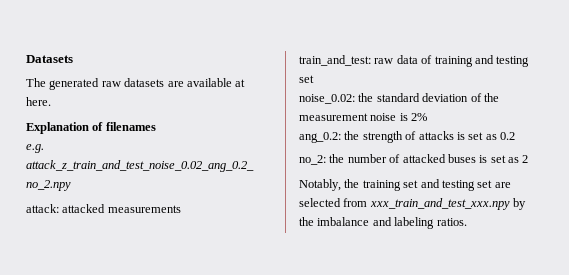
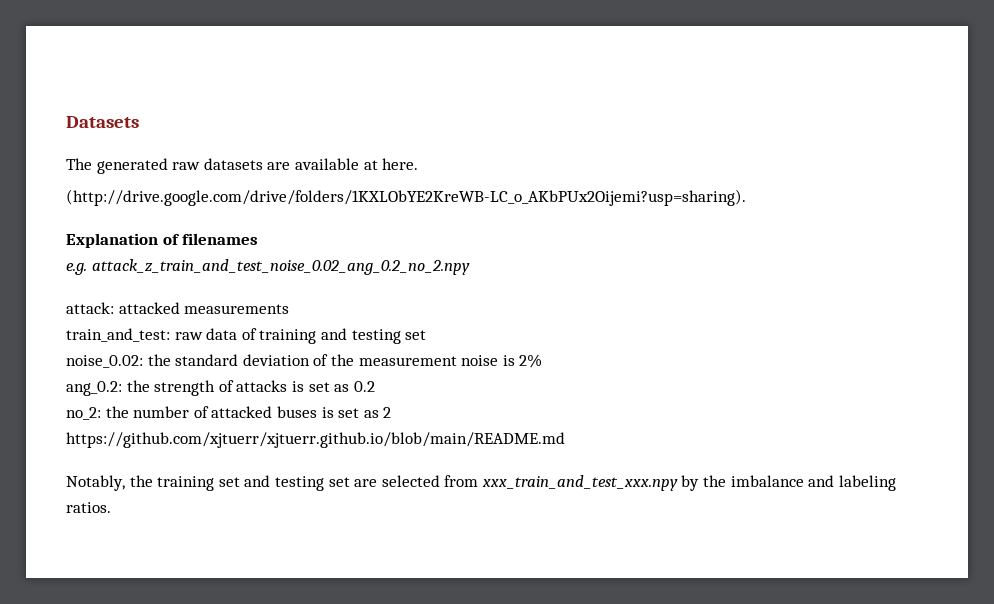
(51, 101) none -> [66,189,746,206] // (http://drive.google.com/drive/folders/1KXLObYE2KreWB-LC_o_AKbPUx2Oijemi?usp=sharing).
(529, 159) none -> [66,432,565,448] // https://github.com/xjtuerr/xjtuerr.github.io/blob/main/README.md

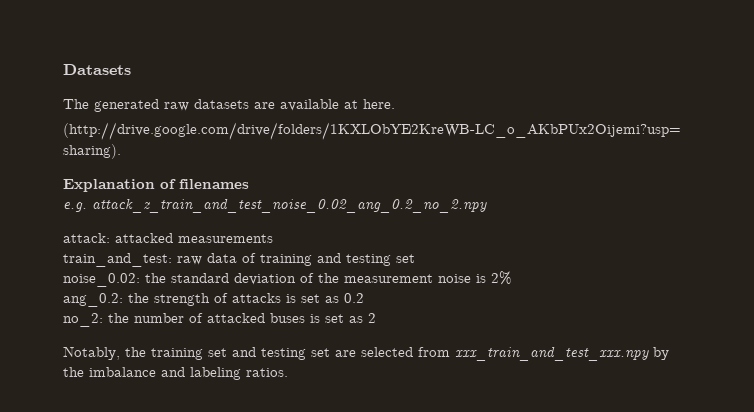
[66,432,565,448] // https://github.com/xjtuerr/xjtuerr.github.io/blob/main/README.md -> (376, 318) none

